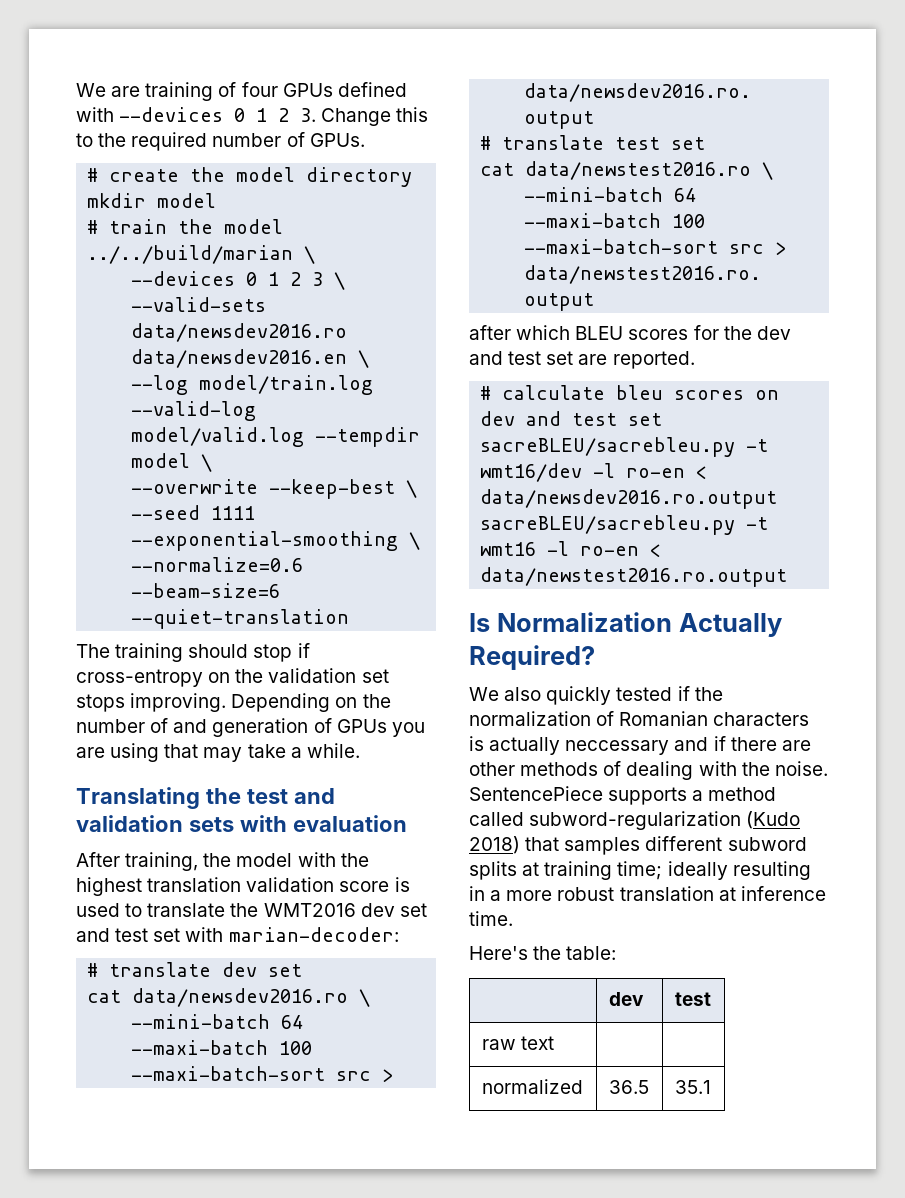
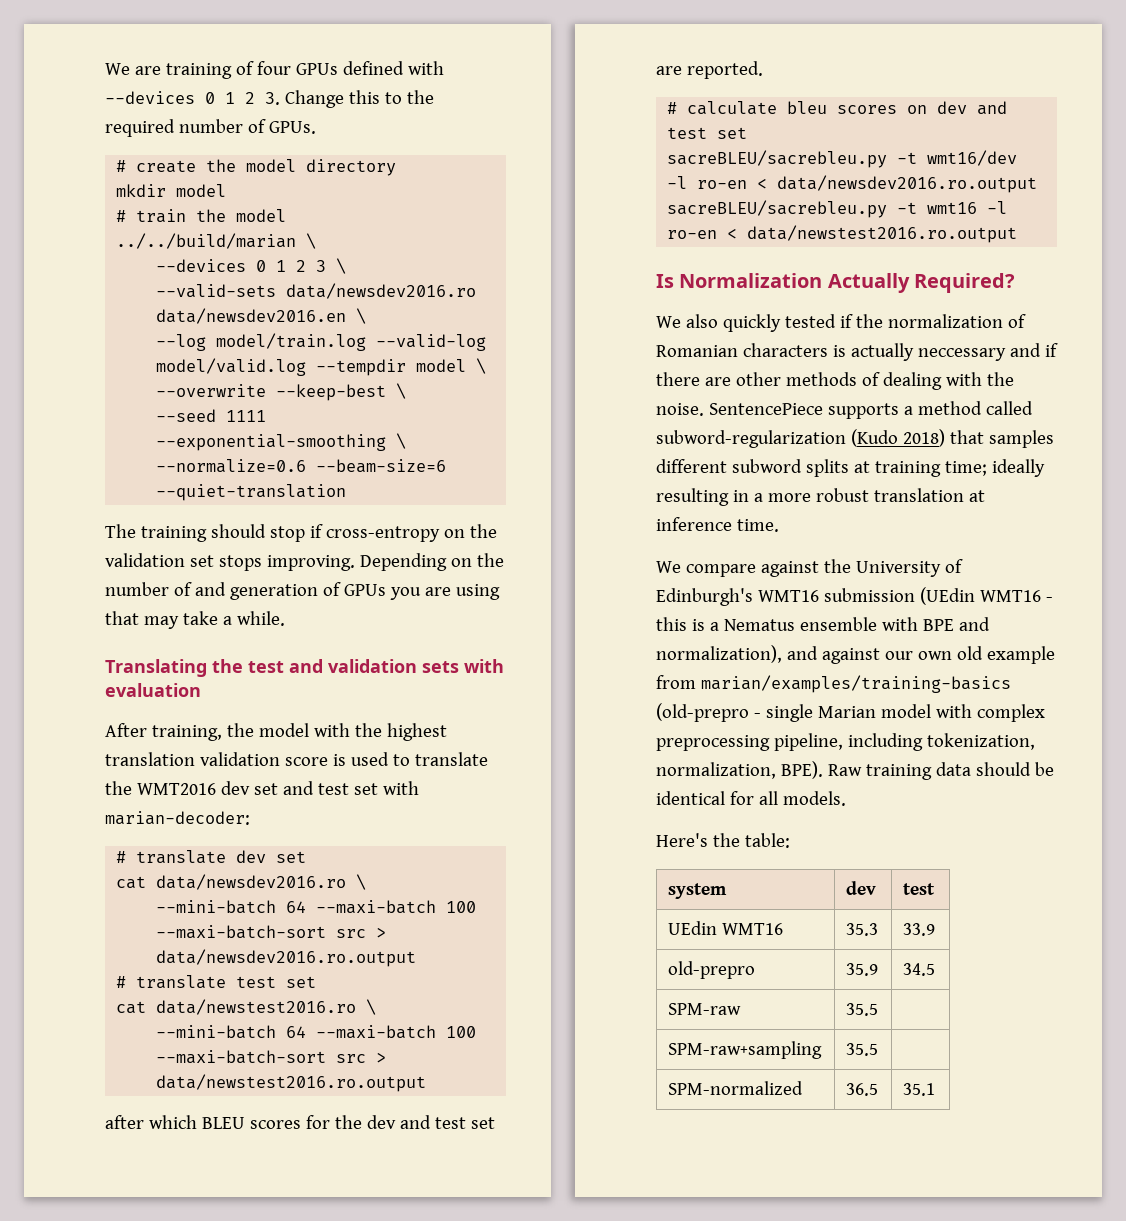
(513, 918) none -> [656,559,963,577] [656,587,1053,606] [656,617,990,631] [656,645,1055,664] [656,675,1011,693] [656,703,1045,722] [656,733,1035,751] [656,761,1054,780] [656,791,846,806] // We compare against the University of Edinburgh's WMT16 submission (UEdin WMT16 - this is a Nematus ensemble with BPE and normalization), and against our own old example from marian/examples/training-basics (old-prepro - single Marian model with complex preprocessing pipeline, including tokenization, normalization, BPE). Raw training data should be identical for all models.
(617, 953) none -> [668,883,728,899] system
[481,1036,554,1050] [481,1079,583,1094] raw text | | // normalized -> [668,921,784,935] [846,923,879,936] [903,923,936,936] [668,961,756,979] [846,963,879,976] [903,963,936,976] [668,1003,742,1015] [846,1003,879,1016] [668,1041,823,1059] [846,1043,879,1056] [668,1081,804,1095] UEdin WMT16 | 35.3 | 33.9 // old-prepro | 35.9 | 34.5 // SPM-raw | 35.5 | // SPM-raw+sampling | 35.5 | // SPM-normalized

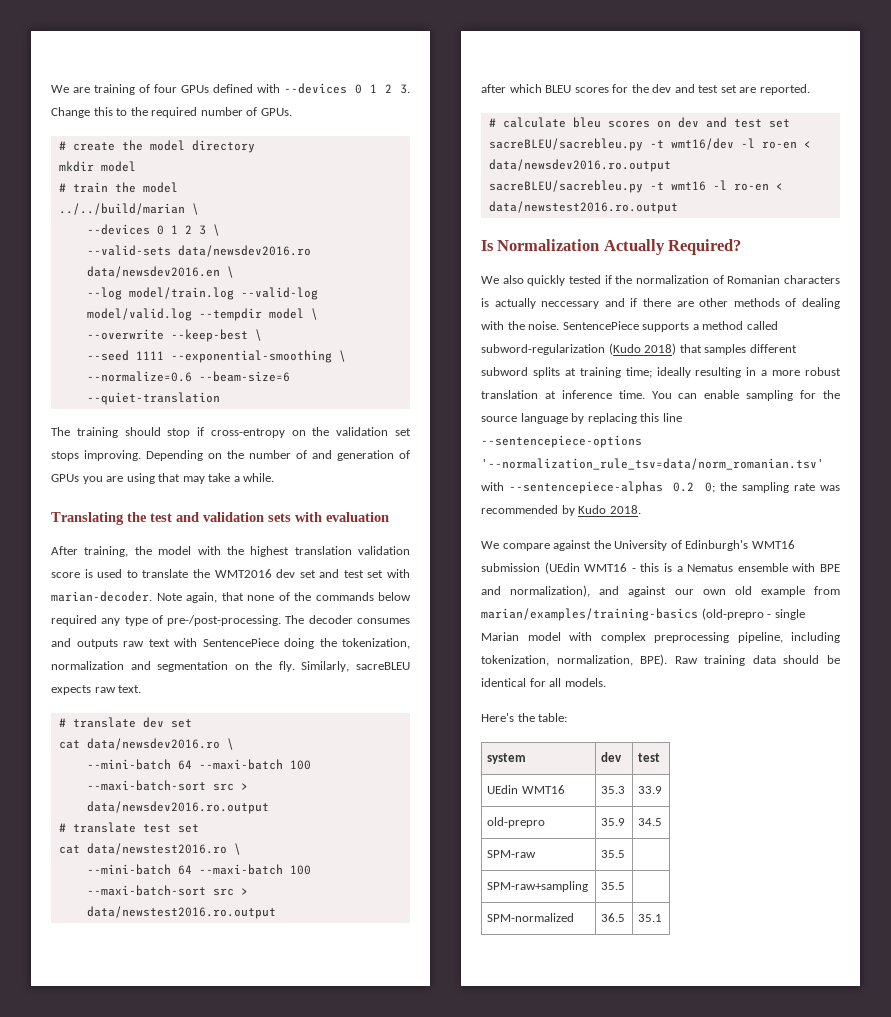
[105,811,250,825] marian-decoder: -> [51,591,411,603] [51,615,410,626] [51,638,410,649] [51,661,410,672] [51,685,142,695] marian-decoder. Note again, that none of the commands below required any type of pre-/post-processing. The decoder consumes and outputs raw text with SentencePiece doing the tokenization, normalization and segmentation on the fly. Similarly, sacreBLEU expects raw text.
(779, 525) none -> [651,390,840,401] [481,413,682,424] [481,435,642,448] [481,458,824,470] [481,481,840,494] [481,505,641,516] You can enable sampling for the source language by replacing this line --sentencepiece-options '--normalization_rule_tsv=data/norm_romanian.tsv' with --sentencepiece-alphas 0.2 0; the sampling rate was recommended by Kudo 2018.

